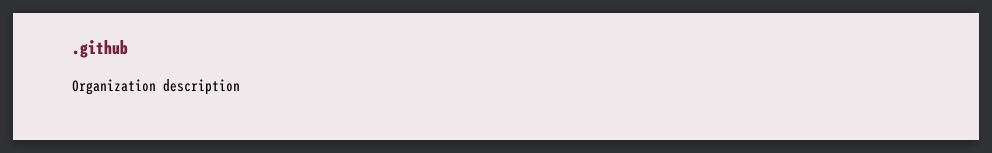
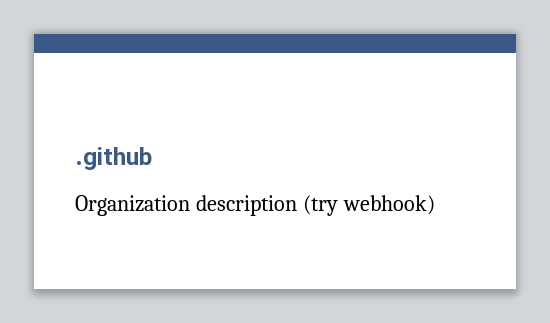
(240, 87) none -> [302,195,435,216] (try webhook)

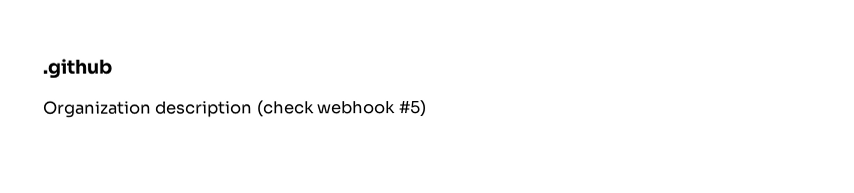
[302,195,435,216] (try webhook) -> [256,100,427,118] (check webhook #5)

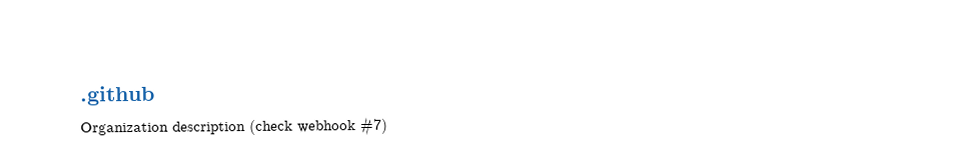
[398,100,427,118] #5) -> [360,116,388,137] #7)

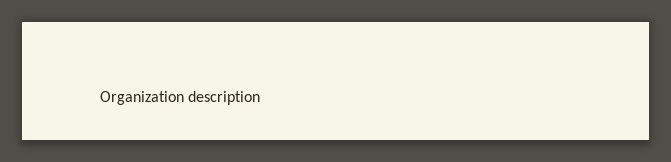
[80,85,155,106] .github // -> (100, 98) none
[249,116,388,137] (check webhook #7) -> (261, 98) none

